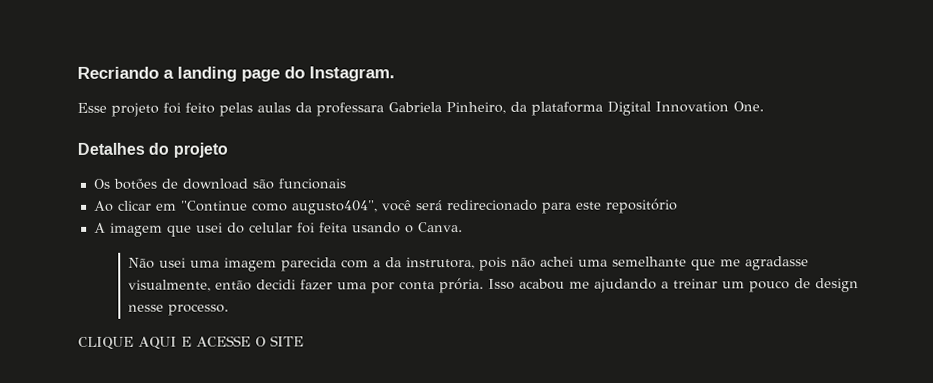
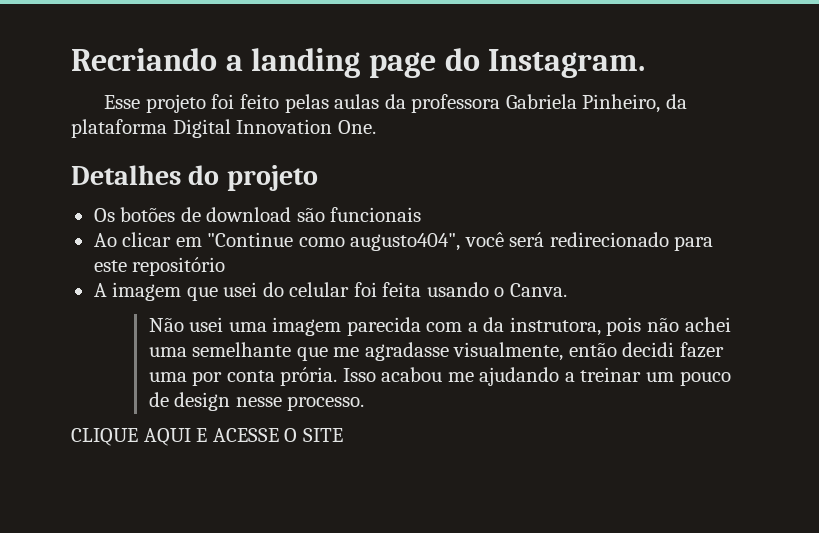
[316,102,384,117] professara -> [411,94,501,113] professora

